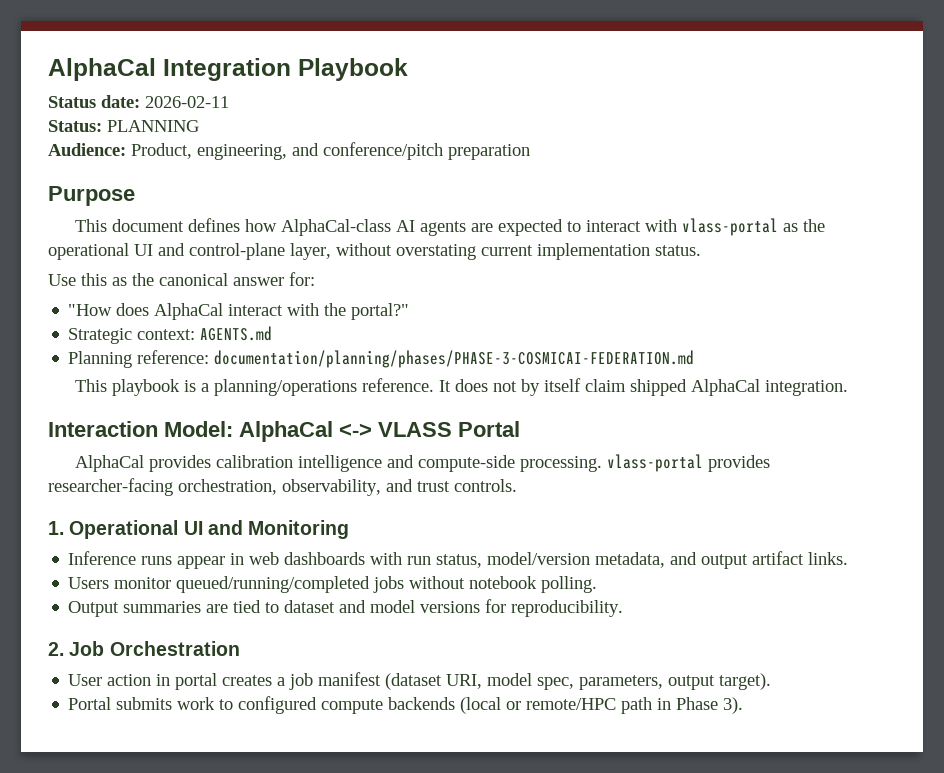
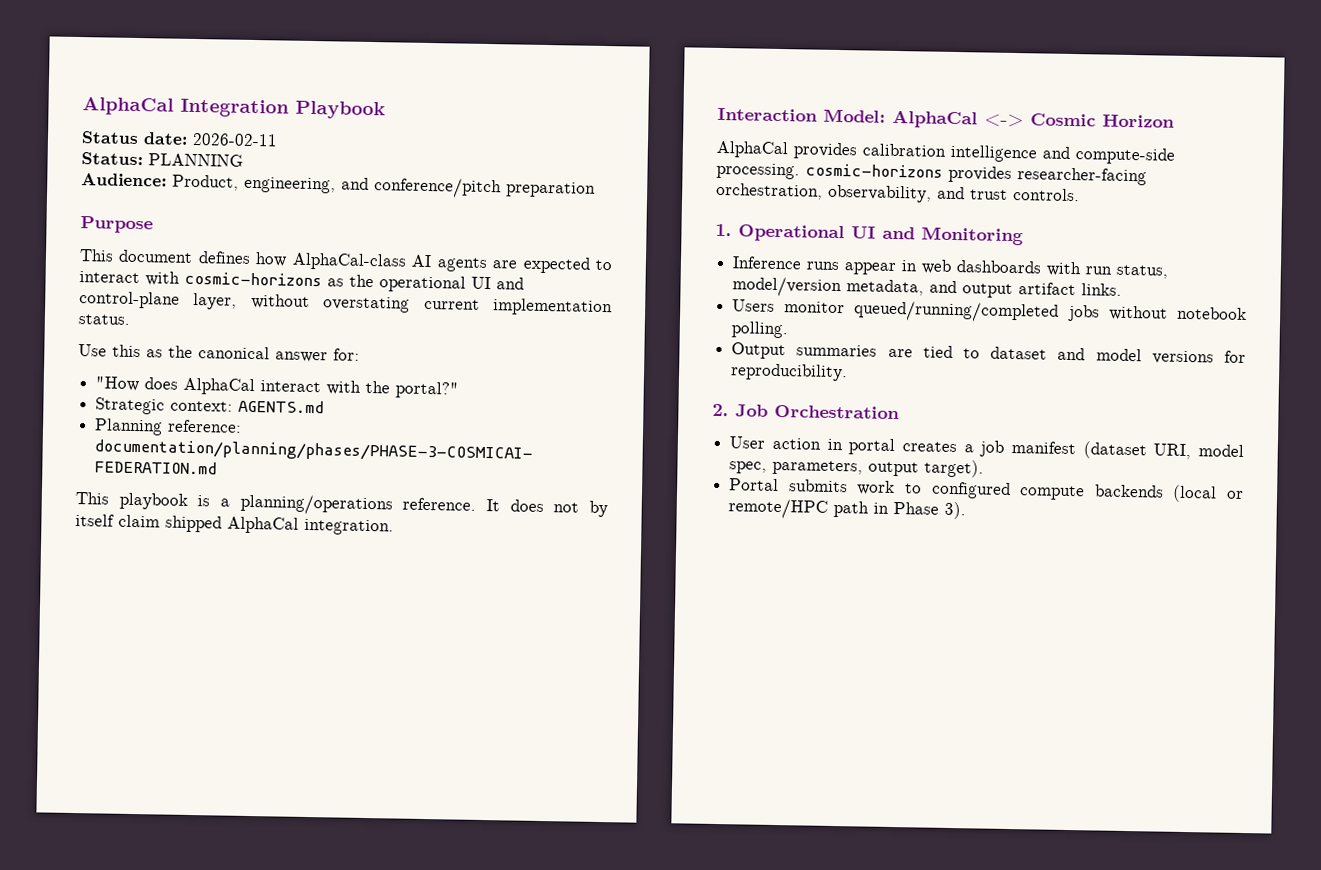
[681,218,778,236] vlass-portal -> [184,271,322,287] cosmic-horizons
[378,421,520,437] VLASS Portal -> [1030,113,1175,128] Cosmic Horizon
[606,454,703,472] vlass-portal -> [805,163,943,178] cosmic-horizons

